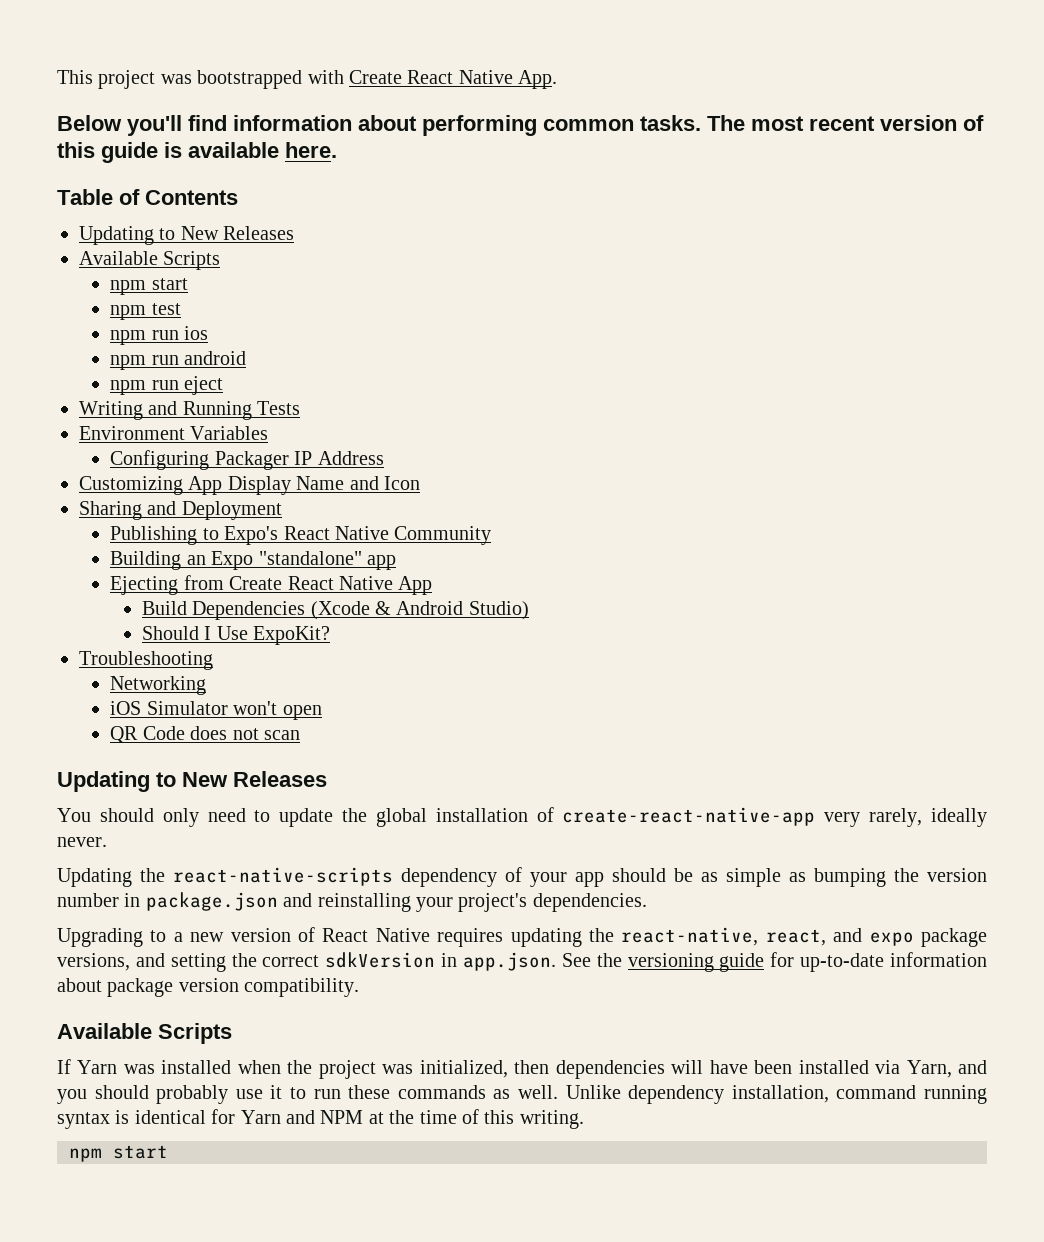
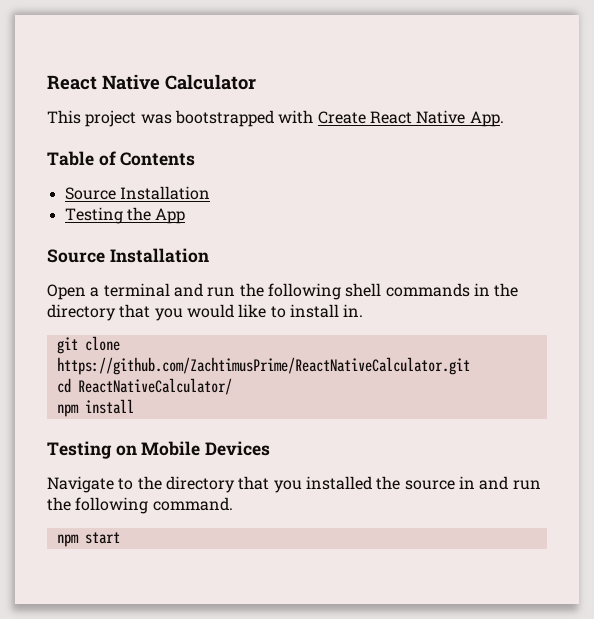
(57, 77) none -> [47,74,256,90] React Native Calculator //
[57,115,984,136] [57,142,337,163] [57,189,238,205] [79,226,295,245] [79,251,221,270] [110,278,188,295] [110,303,181,320] [110,326,209,345] [110,351,247,370] [110,376,224,395] [79,401,301,420] [79,426,269,440] [110,450,384,470] [79,476,420,495] [79,501,282,520] [110,526,492,545] [110,551,397,570] [110,575,433,595] [141,601,529,620] [141,626,331,645] [79,651,213,670] [110,676,207,695] [110,701,322,720] [110,726,301,743] [57,771,327,792] [57,807,987,827] [57,837,107,847] [57,867,987,887] [57,892,647,912] [57,927,987,947] [57,952,988,972] [57,978,360,997] [57,1023,232,1044] [57,1059,988,1079] [57,1085,988,1104] [57,1109,584,1129] Below you'll find information about performing common tasks. The most recent version of this guide is available here. // Table of Contents // Updating to New Releases // Available Scripts // npm start // npm test // npm run ios // npm run android // npm run eject // Writing and Running Tests // Environment Variables // Configuring Packager IP Address // Customizing App Display Name and Icon // Sharing and Deployment // Publishing to Expo's React Native Community // Building an Expo "standalone" app // Ejecting from Create React Native App // Build Dependencies (Xcode & Android Studio) // Should I Use ExpoKit? // Troubleshooting // Networking // iOS Simulator won't open // QR Code does not scan // Updating to New Releases // You should only need to update the global installation of create-react-native-app very rarely, ideally never. // Updating the react-native-scripts dependency of your app should be as simple as bumping the version number in package.json and reinstalling your project's dependencies. // Upgrading to a new version of React Native requires updating the react-native, react, and expo package versions, and setting the correct sdkVersion in app.json. See the versioning guide for up-to-date information about package version compatibility. // Available Scripts // If Yarn was installed when the project was initialized, then dependencies will have been installed via Yarn, and you should probably use it to run these commands as well. Unlike dependency installation, command running syntax is identical for Yarn and NPM at the time of this writing. -> [47,151,196,166] [64,186,210,200] [64,207,186,224] [47,248,209,263] [47,283,519,300] [47,304,364,321] [56,336,120,354] [56,357,470,375] [56,378,232,395] [56,399,134,417] [47,441,271,459] [47,476,541,493] [47,497,233,514] Table of Contents // Source Installation // Testing the App // Source Installation // Open a terminal and run the following shell commands in the directory that you would like to install in. // git clone https://github.com/ZachtimusPrime/ReactNativeCalculator.git // cd ReactNativeCalculator/ // npm install // Testing on Mobile Devices // Navigate to the directory that you installed the source in and run the following command.

